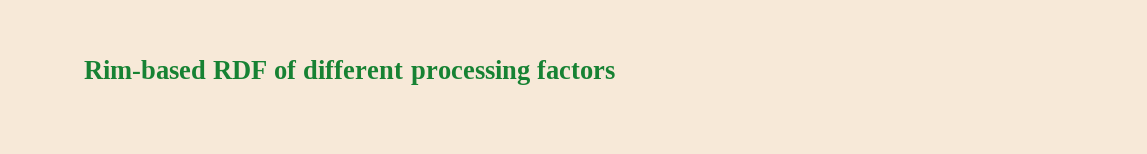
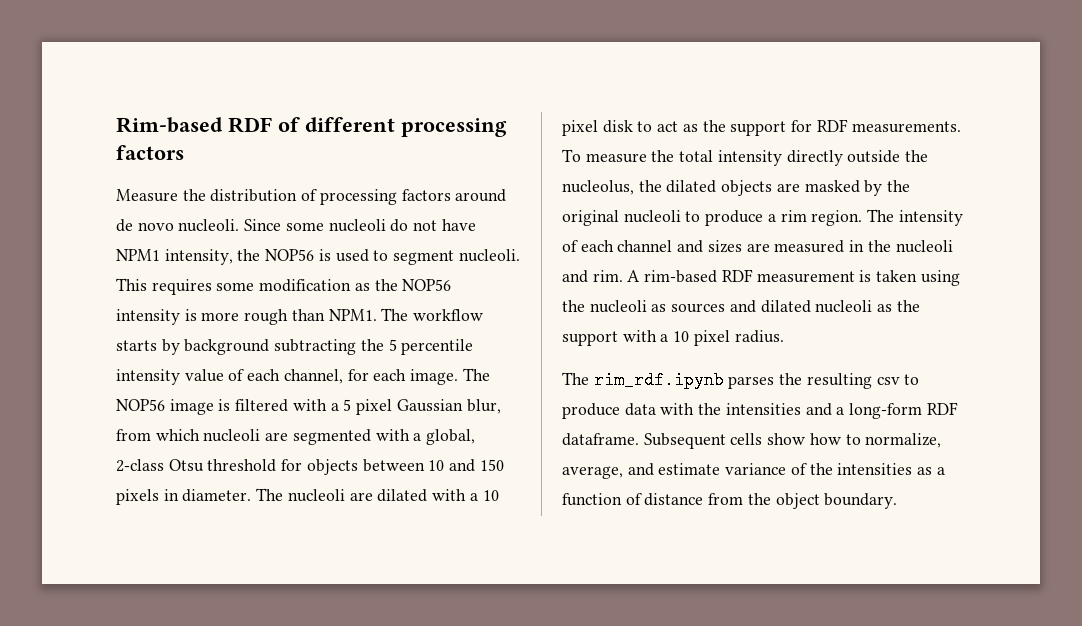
(615, 69) none -> [116,189,507,205] [116,219,476,232] [116,249,520,265] [116,278,452,295] [116,308,484,325] [116,339,474,355] [116,368,490,385] [116,399,501,415] [116,429,476,445] [116,459,504,475] [116,488,499,505] [562,119,961,136] [562,149,929,166] [562,180,911,196] [562,209,963,226] [562,240,953,253] [562,269,960,286] [562,300,920,313] [562,330,784,346] [562,371,920,389] [562,402,958,419] [562,433,942,449] [562,463,945,479] [562,493,898,509] // Measure the distribution of processing factors around de novo nucleoli. Since some nucleoli do not have NPM1 intensity, the NOP56 is used to segment nucleoli. This requires some modification as the NOP56 intensity is more rough than NPM1. The workflow starts by background subtracting the 5 percentile intensity value of each channel, for each image. The NOP56 image is filtered with a 5 pixel Gaussian blur, from which nucleoli are segmented with a global, 2-class Otsu threshold for objects between 10 and 150 pixels in diameter. The nucleoli are dilated with a 10 pixel disk to act as the support for RDF measurements. To measure the total intensity directly outside the nucleolus, the dilated objects are masked by the original nucleoli to produce a rim region. The intensity of each channel and sizes are measured in the nucleoli and rim. A rim-based RDF measurement is taken using the nucleoli as sources and dilated nucleoli as the support with a 10 pixel radius. // The rim_rdf.ipynb parses the resulting csv to produce data with the intensities and a long-form RDF dataframe. Subsequent cells show how to normalize, average, and estimate variance of the intensities as a function of distance from the object boundary.

